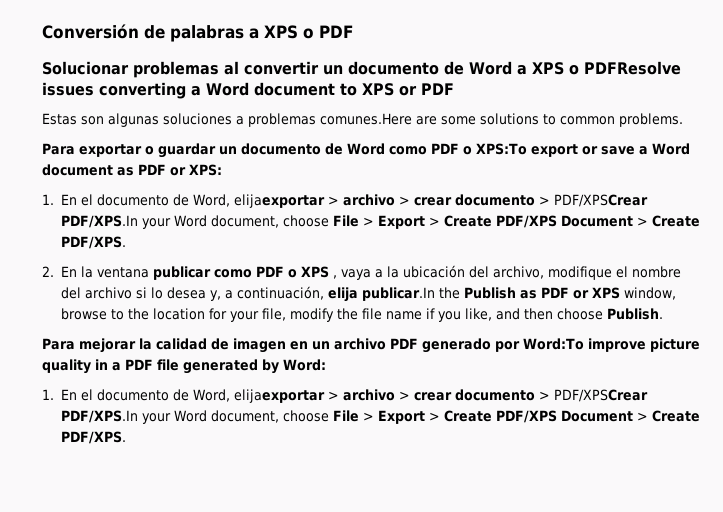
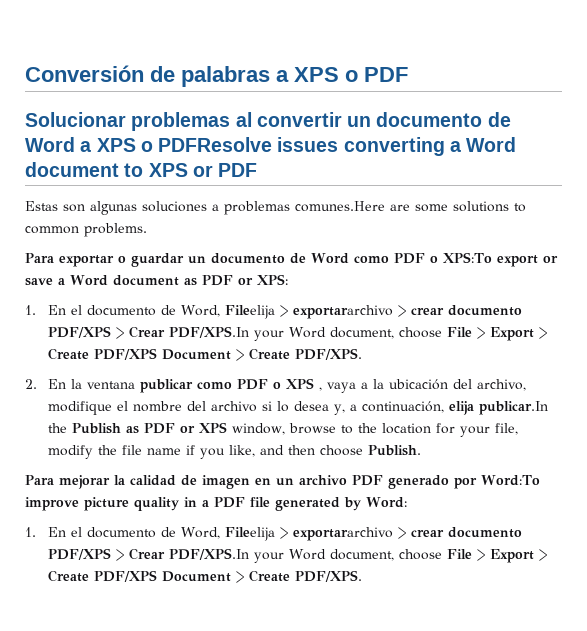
[233,194,648,208] elijaexportar > archivo > crear documento > PDF/XPSCrear -> [225,305,523,319] [48,326,166,339] Fileelija > exportararchivo > crear documento PDF/XPS > Crear
[233,389,648,403] elijaexportar > archivo > crear documento > PDF/XPSCrear -> [225,527,523,541] [48,548,166,561] Fileelija > exportararchivo > crear documento PDF/XPS > Crear

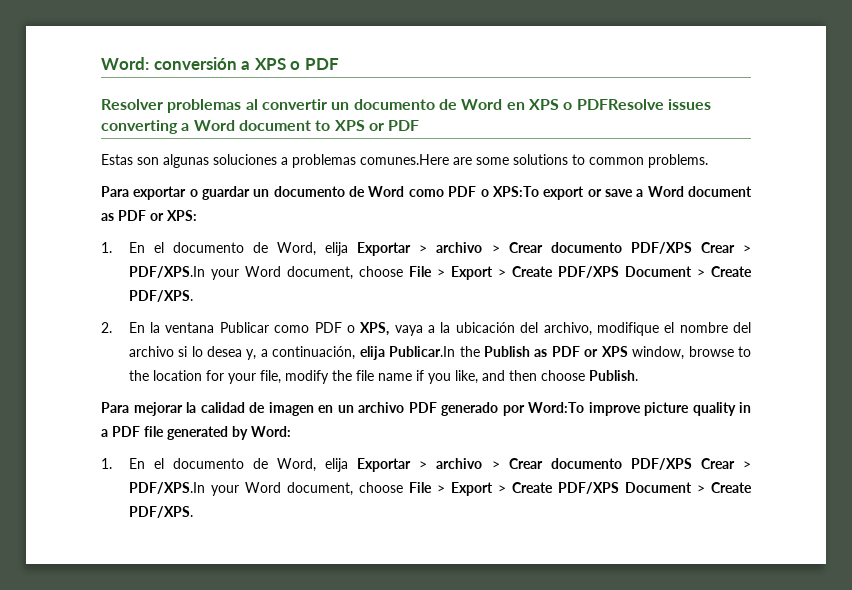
[25,65,270,87] Conversión de palabras -> [101,57,237,70] Word: conversión
[25,112,126,127] Solucionar -> [101,99,163,110] Resolver
[80,141,92,152] a -> [506,102,525,110] en
[225,305,523,319] [48,326,166,339] Fileelija > exportararchivo > crear documento PDF/XPS > Crear -> [325,242,752,256] elija Exportar > archivo > Crear documento PDF/XPS Crear >
[140,378,323,393] publicar como PDF o XPS , -> [219,322,390,336] Publicar como PDF o XPS,
[479,401,549,415] publicar.In -> [389,346,456,357] Publicar.In
[225,527,523,541] [48,548,166,561] Fileelija > exportararchivo > crear documento PDF/XPS > Crear -> [325,458,752,472] elija Exportar > archivo > Crear documento PDF/XPS Crear >

